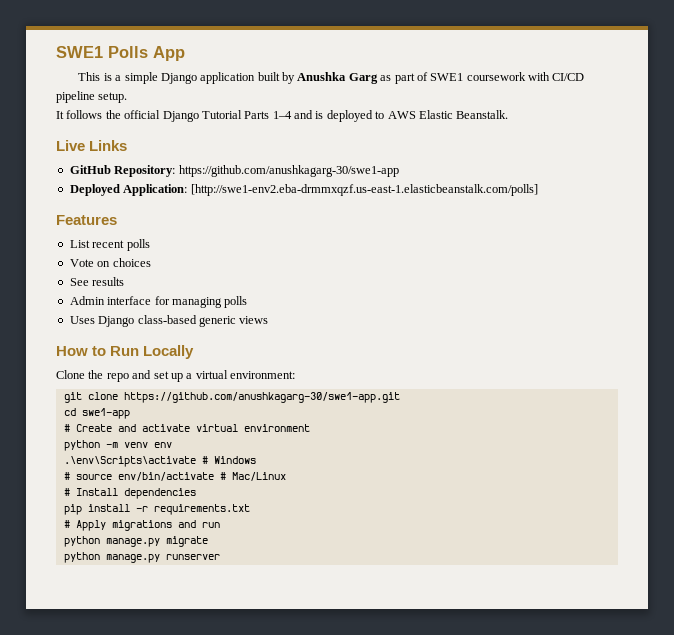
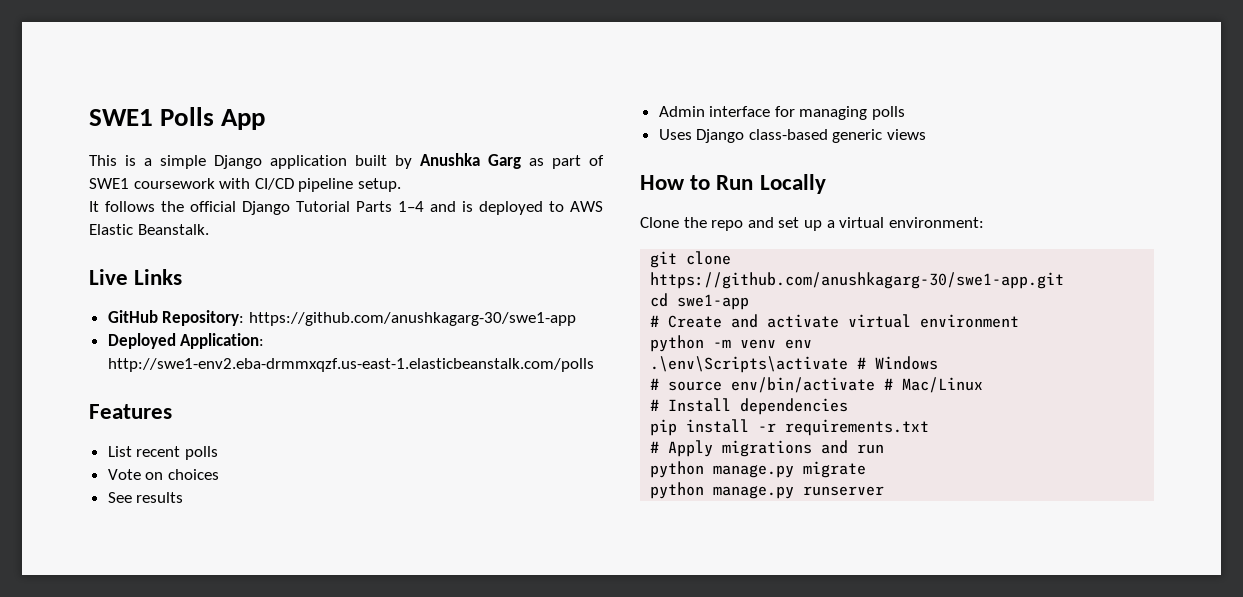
[190,184,538,196] [http://swe1-env2.eba-drmmxqzf.us-east-1.elasticbeanstalk.com/polls] -> [107,358,594,372] http://swe1-env2.eba-drmmxqzf.us-east-1.elasticbeanstalk.com/polls

